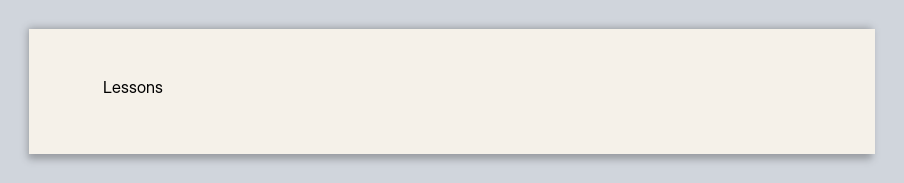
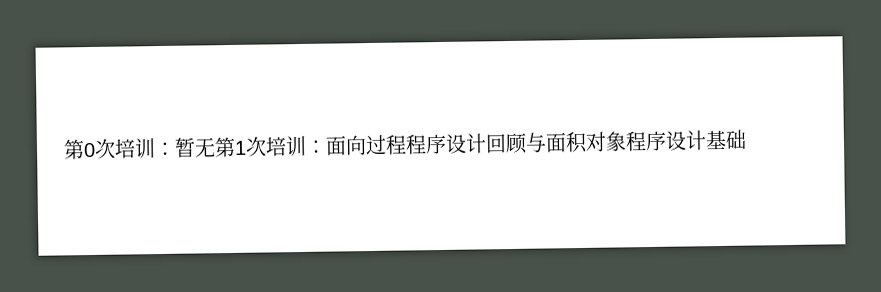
[103,81,163,93] Lessons -> [63,129,747,160] 第0次培训：暂无第1次培训：面向过程程序设计回顾与面积对象程序设计基础

